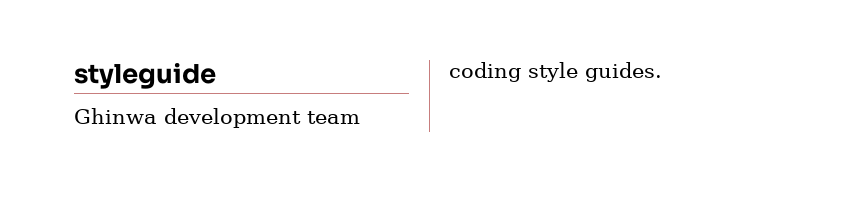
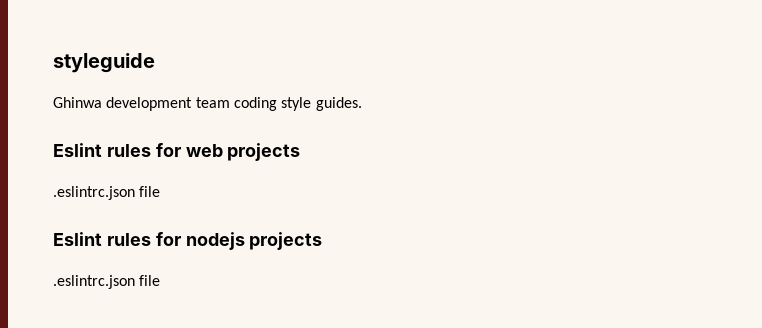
(662, 72) none -> [53,143,301,161] [53,186,161,200] [53,232,323,250] [53,275,161,289] // Eslint rules for web projects // .eslintrc.json file // Eslint rules for nodejs projects // .eslintrc.json file

